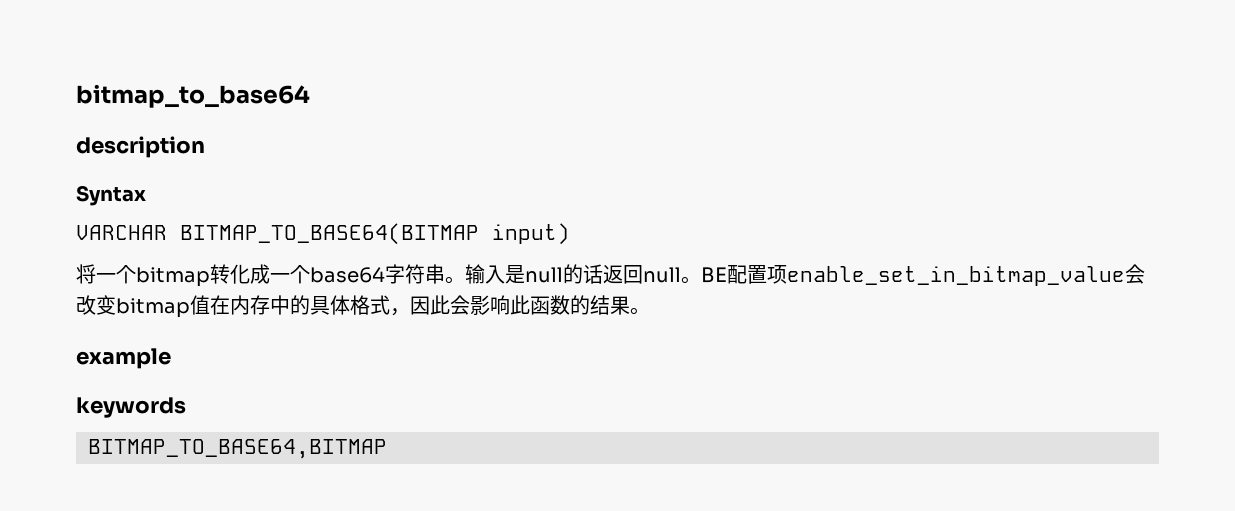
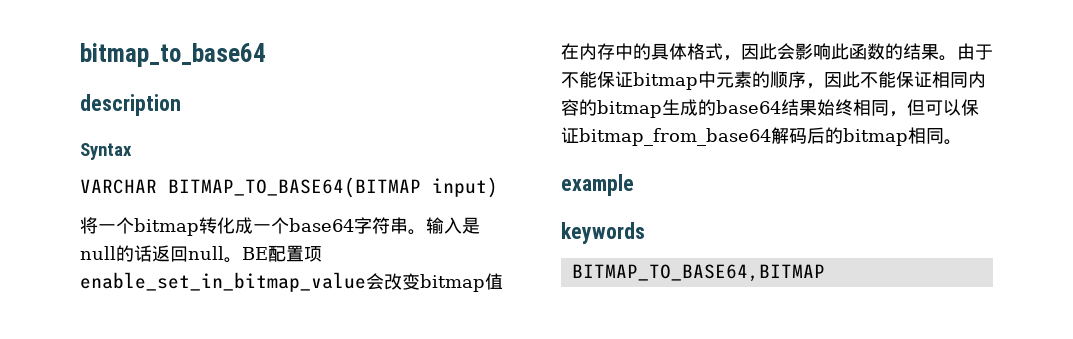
(650, 311) none -> [957,43,993,60] [561,71,986,90] [561,99,979,118] [561,127,962,146] 由于不能保证bitmap中元素的顺序，因此不能保证相同内容的bitmap生成的base64结果始终相同，但可以保证bitmap_from_base64解码后的bitmap相同。

